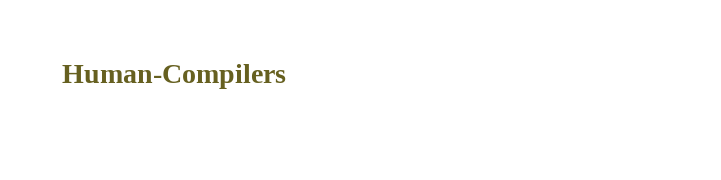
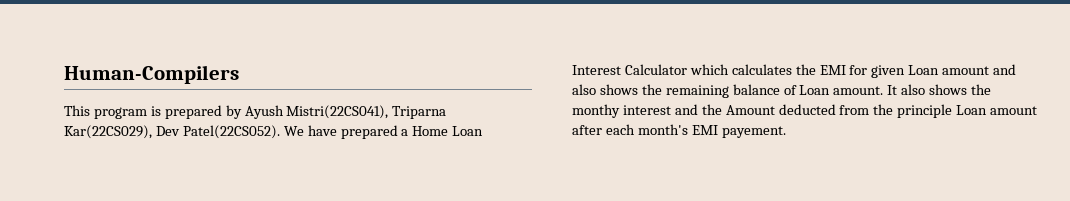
(286, 76) none -> [64,105,447,119] [64,125,484,139] [572,64,1017,78] [572,84,992,98] [572,104,1038,118] [572,124,786,138] // This program is prepared by Ayush Mistri(22CS041), Triparna Kar(22CS029), Dev Patel(22CS052). We have prepared a Home Loan Interest Calculator which calculates the EMI for given Loan amount and also shows the remaining balance of Loan amount. It also shows the monthy interest and the Amount deducted from the principle Loan amount after each month's EMI payement.

